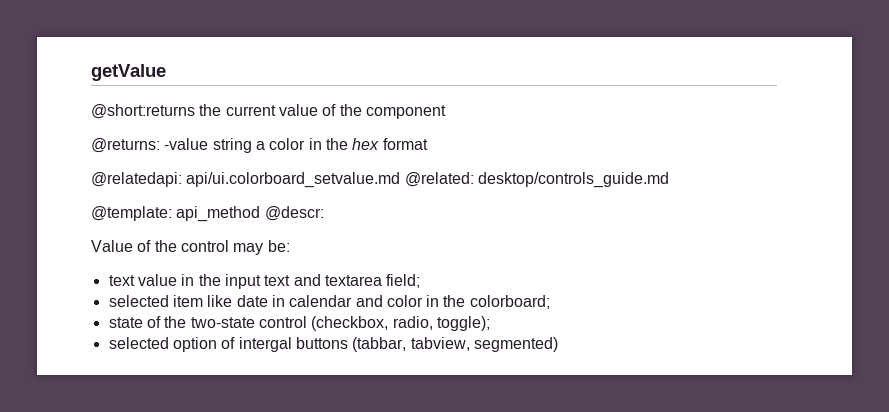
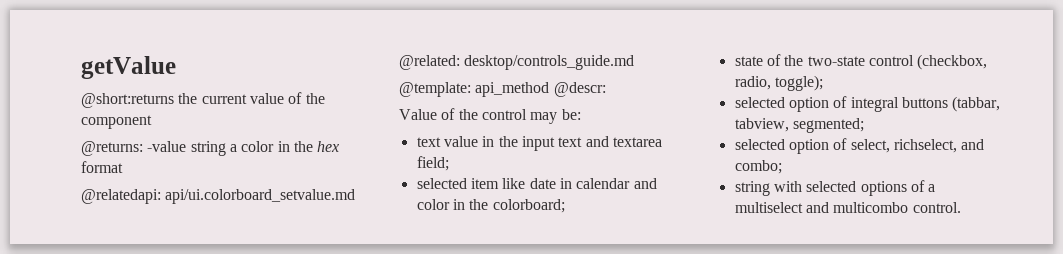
[238,337,292,352] intergal -> [850,97,899,112] integral
[473,337,558,352] segmented) -> [792,118,864,133] [734,138,985,154] [734,160,782,174] [734,180,936,196] [734,202,961,213] segmented; // selected option of select, richselect, and combo; // string with selected options of a multiselect and multicombo control.

